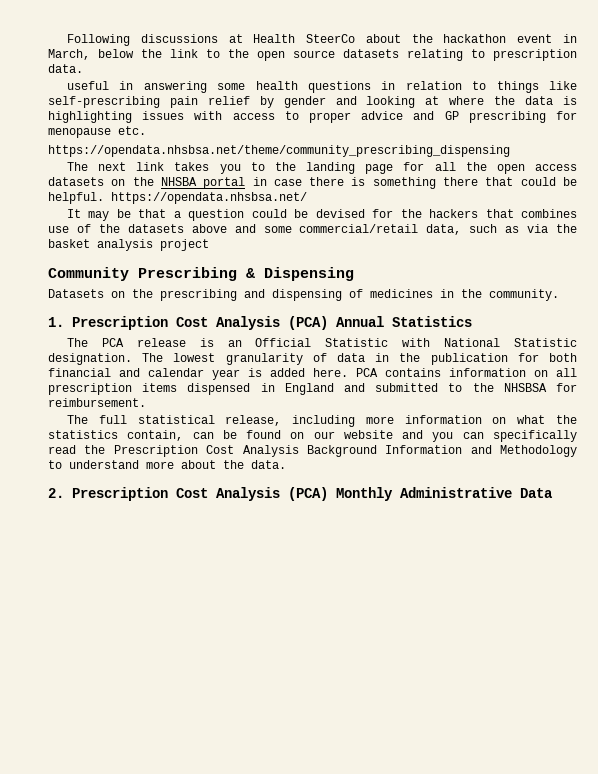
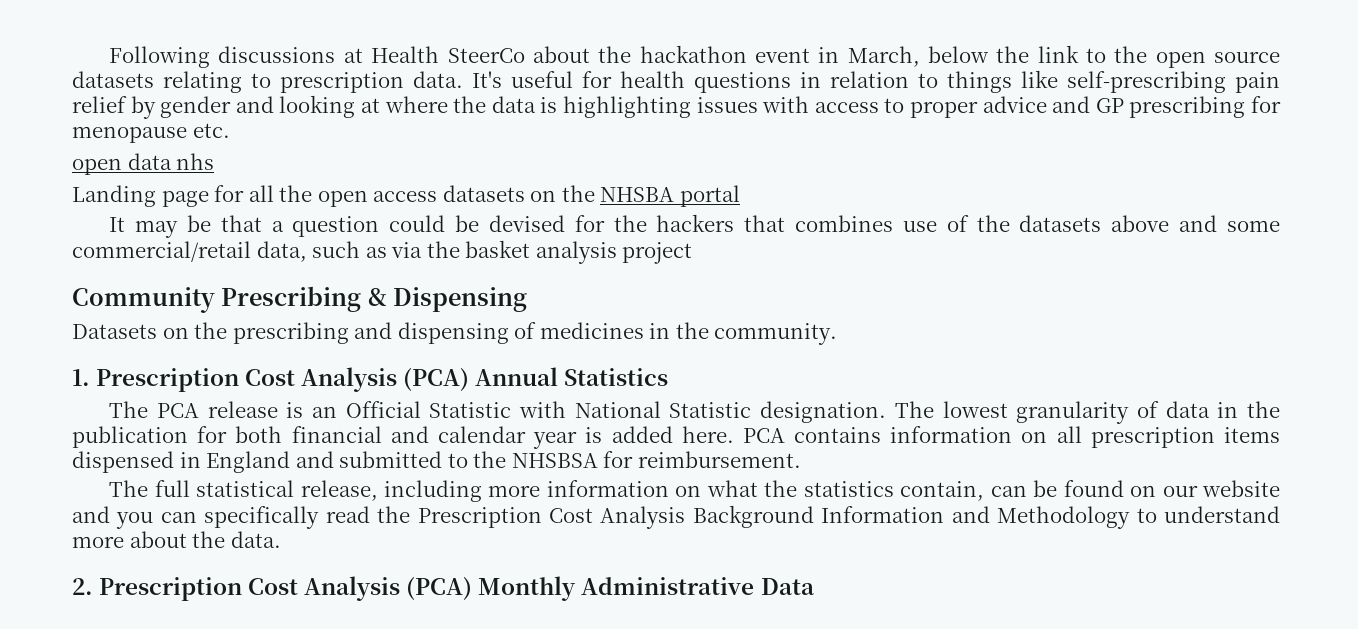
[66,81,246,93] // useful in answering some -> [472,71,612,88] It's useful for
[48,145,510,157] [66,162,356,174] https://opendata.nhsbsa.net/theme/community_prescribing_dispensing // The next link takes you to the landing -> [72,153,215,175] [72,185,156,207] open data nhs // Landing
[252,177,578,189] [48,192,307,204] in case there is something there that could be helpful. https://opendata.nhsbsa.net/ -> (740, 196) none

